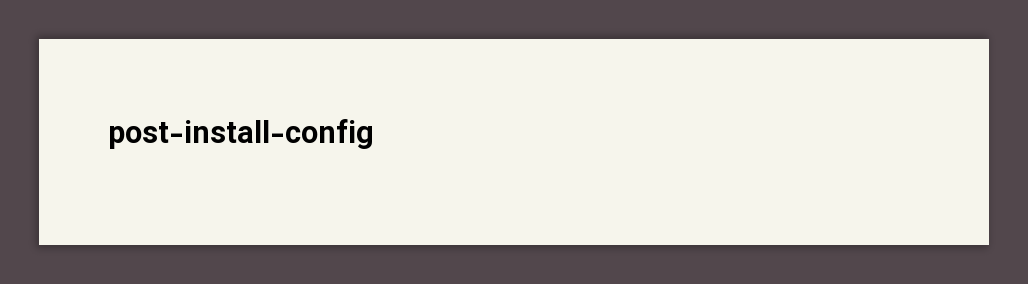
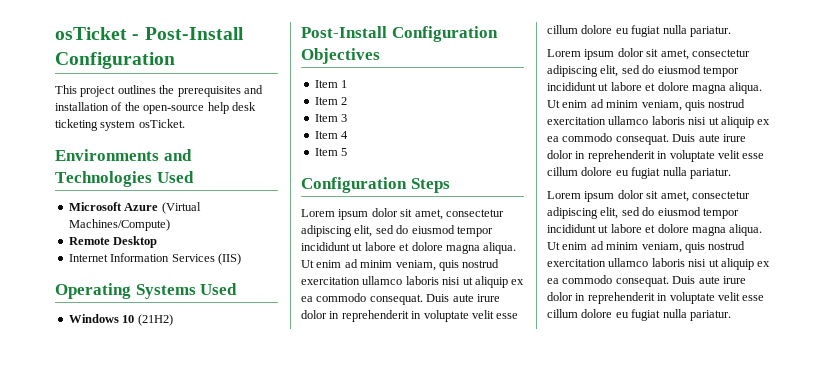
[108,119,374,149] post-install-config -> [55,27,244,40] [55,52,175,69] [55,85,263,97] [55,102,256,114] [55,119,185,131] [55,149,192,161] [55,171,194,187] [68,202,201,214] [68,219,170,231] [68,236,158,248] [68,253,241,265] [55,283,238,299] [68,314,173,326] [301,26,498,42] [301,48,380,64] [314,80,348,88] [314,97,348,105] [314,114,348,122] [314,131,349,139] [314,148,348,156] [301,177,450,193] [301,208,504,220] [301,225,493,237] [301,242,517,254] [301,259,500,271] [301,276,525,288] [301,293,500,305] [301,310,519,322] [547,25,731,37] [547,48,750,60] [547,65,739,77] [547,82,763,94] [547,99,746,111] [547,116,771,128] [547,133,746,145] [547,150,765,162] [547,167,731,179] [547,190,750,202] [547,207,739,219] [547,224,763,236] [547,241,746,253] [547,258,771,270] [547,275,746,287] [547,292,765,304] [547,309,731,321] osTicket - Post-Install Configuration // This project outlines the prerequisites and installation of the open-source help desk ticketing system osTicket. // Environments and Technologies Used // Microsoft Azure (Virtual Machines/Compute) // Remote Desktop // Internet Information Services (IIS) // Operating Systems Used // Windows 10 (21H2) // Post-Install Configuration Objectives // Item 1 // Item 2 // Item 3 // Item 4 // Item 5 // Configuration Steps // Lorem ipsum dolor sit amet, consectetur adipiscing elit, sed do eiusmod tempor incididunt ut labore et dolore magna aliqua. Ut enim ad minim veniam, quis nostrud exercitation ullamco laboris nisi ut aliquip ex ea commodo consequat. Duis aute irure dolor in reprehenderit in voluptate velit esse cillum dolore eu fugiat nulla pariatur. // Lorem ipsum dolor sit amet, consectetur adipiscing elit, sed do eiusmod tempor incididunt ut labore et dolore magna aliqua. Ut enim ad minim veniam, quis nostrud exercitation ullamco laboris nisi ut aliquip ex ea commodo consequat. Duis aute irure dolor in reprehenderit in voluptate velit esse cillum dolore eu fugiat nulla pariatur. // Lorem ipsum dolor sit amet, consectetur adipiscing elit, sed do eiusmod tempor incididunt ut labore et dolore magna aliqua. Ut enim ad minim veniam, quis nostrud exercitation ullamco laboris nisi ut aliquip ex ea commodo consequat. Duis aute irure dolor in reprehenderit in voluptate velit esse cillum dolore eu fugiat nulla pariatur.

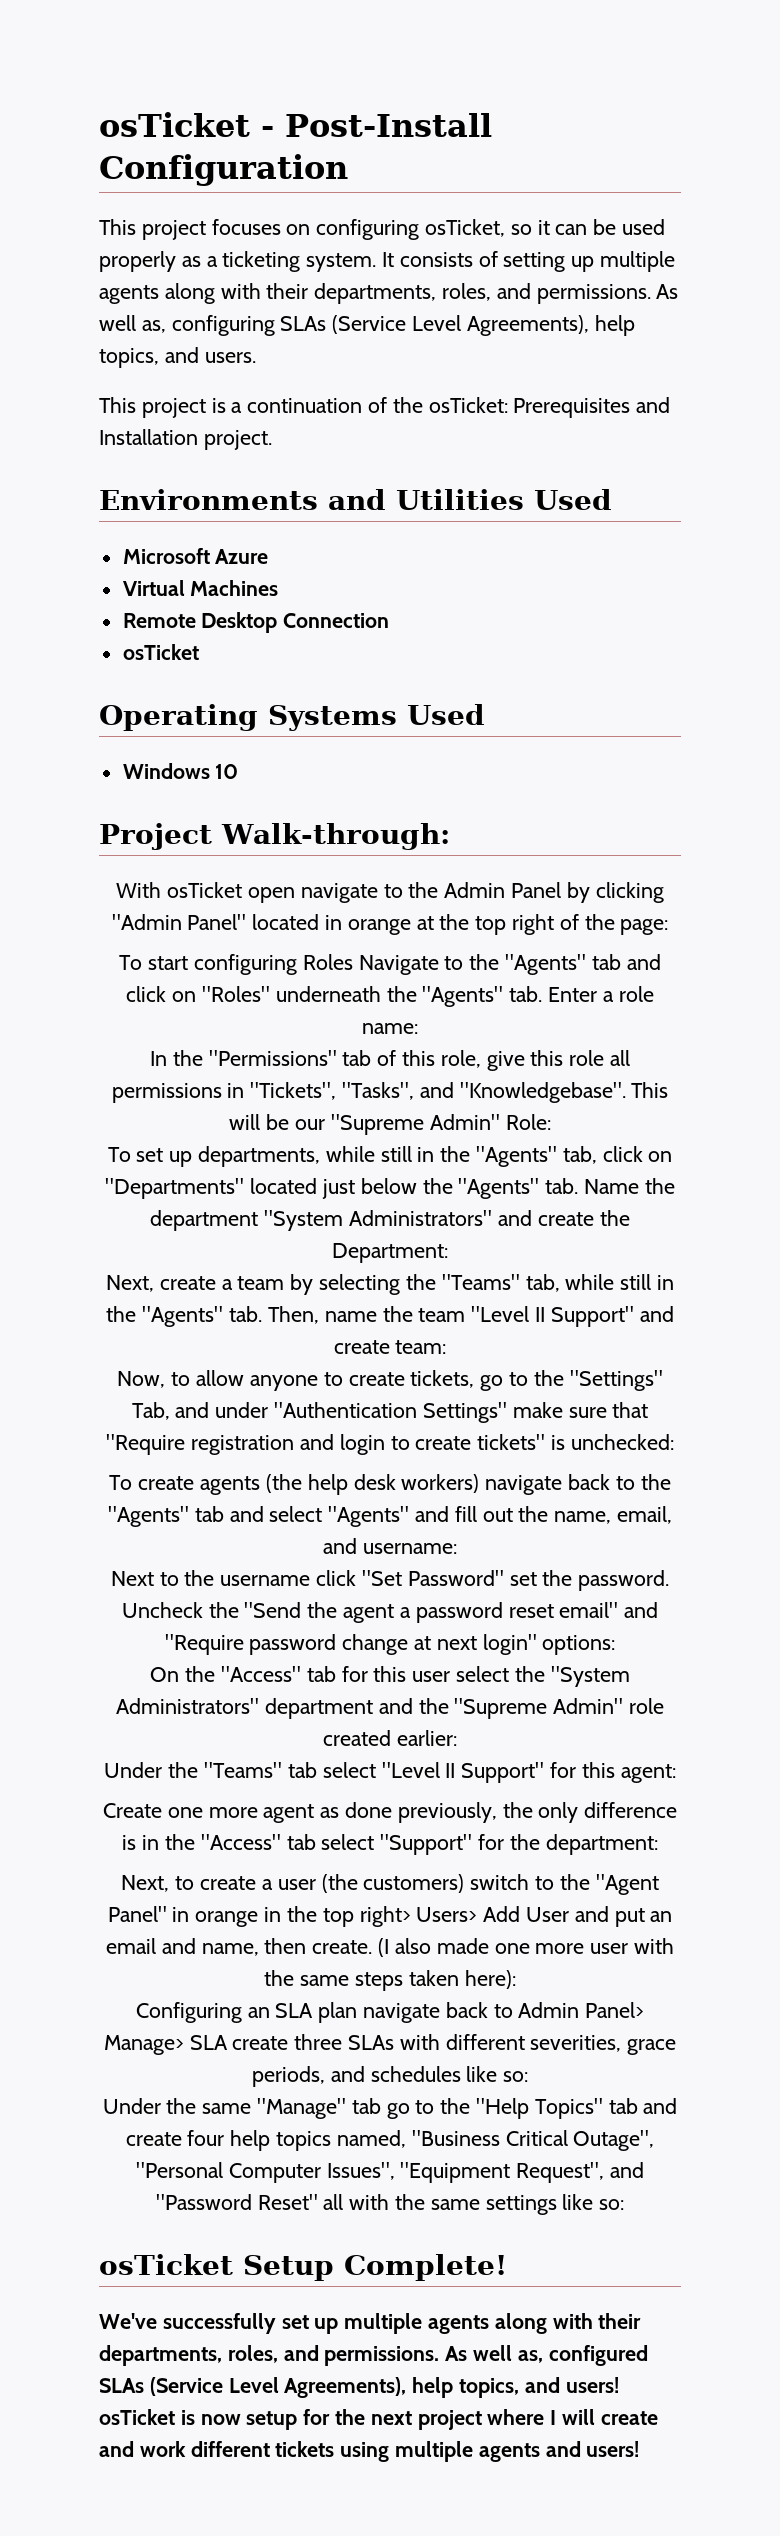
[117,85,263,97] [55,102,256,114] [55,119,185,131] outlines the prerequisites and installation of the open-source help desk ticketing system osTicket. -> [211,219,666,240] [99,251,676,272] [99,283,679,304] [99,315,635,336] [99,347,256,368] [99,397,671,418] [99,429,272,450] focuses on configuring osTicket, so it can be used properly as a ticketing system. It consists of setting up multiple agents along with their departments, roles, and permissions. As well as, configuring SLAs (Service Level Agreements), help topics, and users. // This project is a continuation of the osTicket: Prerequisites and Installation project.
[55,171,152,187] Technologies -> [396,489,524,510] Utilities
[161,202,201,214] [68,219,170,231] (Virtual Machines/Compute) -> [122,580,279,596] // Virtual Machines
[68,253,241,265] // Internet Information Services (IIS) -> [283,613,390,628] [122,644,199,660] Connection // osTicket
[137,314,173,326] [301,26,498,42] [301,48,380,64] [314,80,348,88] [314,97,348,105] [314,114,348,122] [314,131,349,139] [314,148,348,156] [301,177,450,193] [301,208,504,220] [301,225,493,237] [301,242,517,254] [301,259,500,271] [301,276,525,288] [301,293,500,305] [301,310,519,322] [547,25,731,37] [547,48,750,60] [547,65,739,77] [547,82,763,94] [547,99,746,111] [547,116,771,128] [547,133,746,145] [547,150,765,162] [547,167,731,179] [547,190,750,202] [547,207,739,219] [547,224,763,236] [547,241,746,253] [547,258,771,270] [547,275,746,287] [547,292,765,304] [547,309,731,321] (21H2) // Post-Install Configuration Objectives // Item 1 // Item 2 // Item 3 // Item 4 // Item 5 // Configuration Steps // Lorem ipsum dolor sit amet, consectetur adipiscing elit, sed do eiusmod tempor incididunt ut labore et dolore magna aliqua. Ut enim ad minim veniam, quis nostrud exercitation ullamco laboris nisi ut aliquip ex ea commodo consequat. Duis aute irure dolor in reprehenderit in voluptate velit esse cillum dolore eu fugiat nulla pariatur. // Lorem ipsum dolor sit amet, consectetur adipiscing elit, sed do eiusmod tempor incididunt ut labore et dolore magna aliqua. Ut enim ad minim veniam, quis nostrud exercitation ullamco laboris nisi ut aliquip ex ea commodo consequat. Duis aute irure dolor in reprehenderit in voluptate velit esse cillum dolore eu fugiat nulla pariatur. // Lorem ipsum dolor sit amet, consectetur adipiscing elit, sed do eiusmod tempor incididunt ut labore et dolore magna aliqua. Ut enim ad minim veniam, quis nostrud exercitation ullamco laboris nisi ut aliquip ex ea commodo consequat. Duis aute irure dolor in reprehenderit in voluptate velit esse cillum dolore eu fugiat nulla pariatur. -> [99,823,450,850] [116,882,664,903] [111,914,669,935] [119,954,661,975] [126,986,654,1007] [362,1023,418,1034] [149,1050,631,1071] [111,1082,669,1103] [229,1114,551,1135] [107,1146,673,1167] [105,1178,675,1199] [150,1210,630,1231] [332,1243,448,1263] [106,1274,674,1295] [106,1306,674,1327] [333,1340,447,1354] [117,1370,663,1391] [131,1402,649,1423] [106,1434,674,1455] [109,1474,671,1495] [107,1506,673,1527] [323,1538,457,1554] [110,1570,670,1591] [121,1602,659,1623] [164,1634,616,1655] [150,1666,630,1687] [116,1698,664,1719] [323,1730,457,1746] [104,1762,676,1783] [102,1802,678,1823] [122,1834,658,1855] [121,1874,659,1895] [107,1906,673,1927] [106,1938,674,1957] [264,1970,516,1991] [135,2002,645,2023] [103,2034,677,2055] [251,2066,529,2087] [102,2098,678,2119] [125,2130,655,2151] [135,2162,645,2183] [155,2194,625,2215] [99,2254,507,2281] [99,2313,642,2334] [99,2345,648,2366] [99,2377,619,2398] [99,2409,658,2430] [99,2441,640,2462] // Project Walk-through: // With osTicket open navigate to the Admin Panel by clicking "Admin Panel" located in orange at the top right of the page: // To start configuring Roles Navigate to the "Agents" tab and click on "Roles" underneath the "Agents" tab. Enter a role name: // In the "Permissions" tab of this role, give this role all permissions in "Tickets", "Tasks", and "Knowledgebase". This will be our "Supreme Admin" Role: // To set up departments, while still in the "Agents" tab, click on "Departments" located just below the "Agents" tab. Name the department "System Administrators" and create the Department: // Next, create a team by selecting the "Teams" tab, while still in the "Agents" tab. Then, name the team "Level II Support" and create team: // Now, to allow anyone to create tickets, go to the "Settings" Tab, and under "Authentication Settings" make sure that "Require registration and login to create tickets" is unchecked: // To create agents (the help desk workers) navigate back to the "Agents" tab and select "Agents" and fill out the name, email, and username: // Next to the username click "Set Password" set the password. Uncheck the "Send the agent a password reset email" and "Require password change at next login" options: // On the "Access" tab for this user select the "System Administrators" department and the "Supreme Admin" role created earlier: // Under the "Teams" tab select "Level II Support" for this agent: // Create one more agent as done previously, the only difference is in the "Access" tab select "Support" for the department: // Next, to create a user (the customers) switch to the "Agent Panel" in orange in the top right> Users> Add User and put an email and name, then create. (I also made one more user with the same steps taken here): // Configuring an SLA plan navigate back to Admin Panel> Manage> SLA create three SLAs with different severities, grace periods, and schedules like so: // Under the same "Manage" tab go to the "Help Topics" tab and create four help topics named, "Business Critical Outage", "Personal Computer Issues", "Equipment Request", and "Password Reset" all with the same settings like so: // osTicket Setup Complete! // We've successfully set up multiple agents along with their departments, roles, and permissions. As well as, configured SLAs (Service Level Agreements), help topics, and users! osTicket is now setup for the next project where I will create and work different tickets using multiple agents and users!

